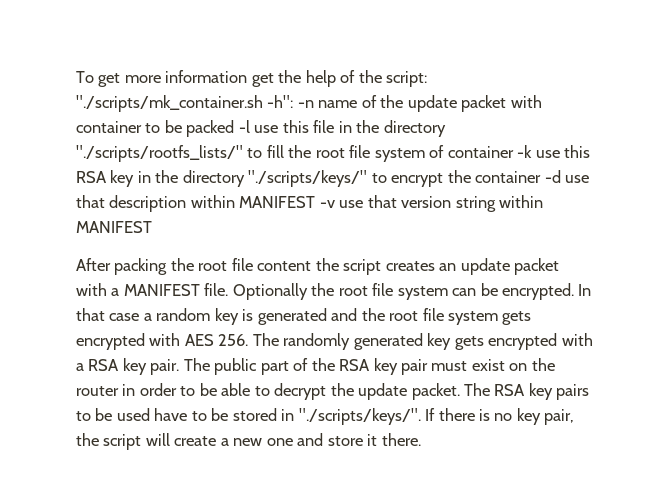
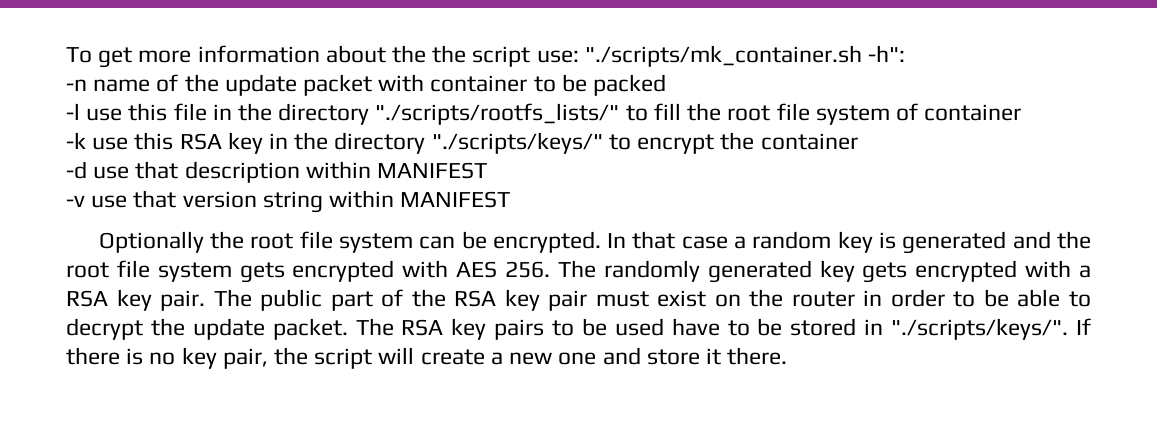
[251,70,428,87] get the help of the script: -> [325,45,579,67] about the the script use:
(294, 101) none -> (906, 53) //
(235, 128) none -> (667, 85) //
(514, 152) none -> (1022, 112) //
(542, 177) none -> (858, 141) //
(316, 202) none -> (488, 170) //
[76,258,560,275] [76,283,229,296] After packing the root file content the script creates an update packet with a MANIFEST file. -> (511, 199) none

